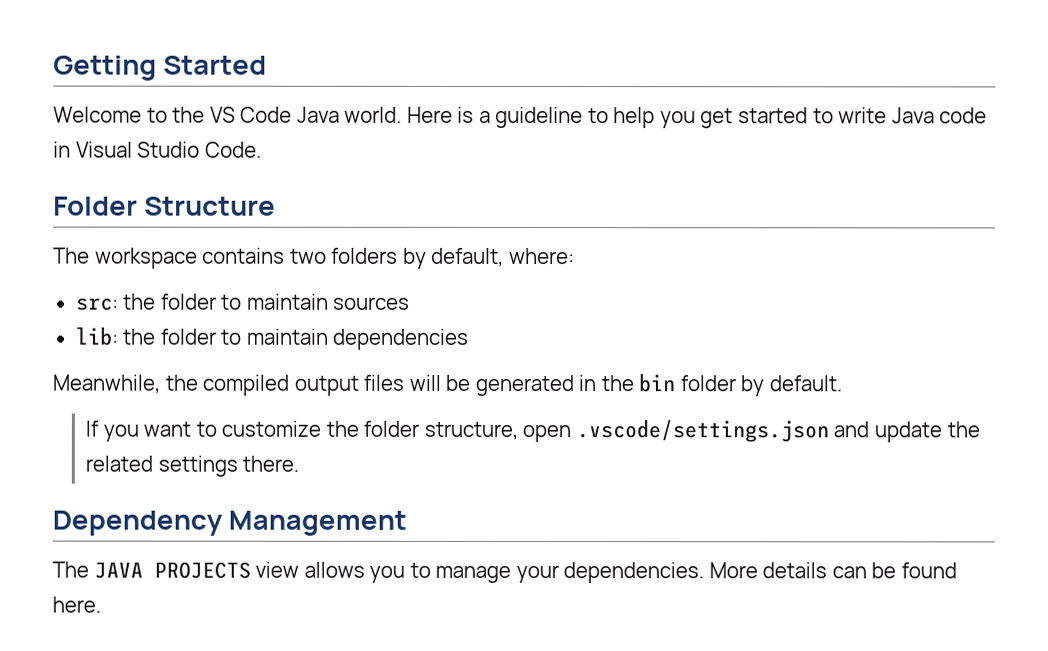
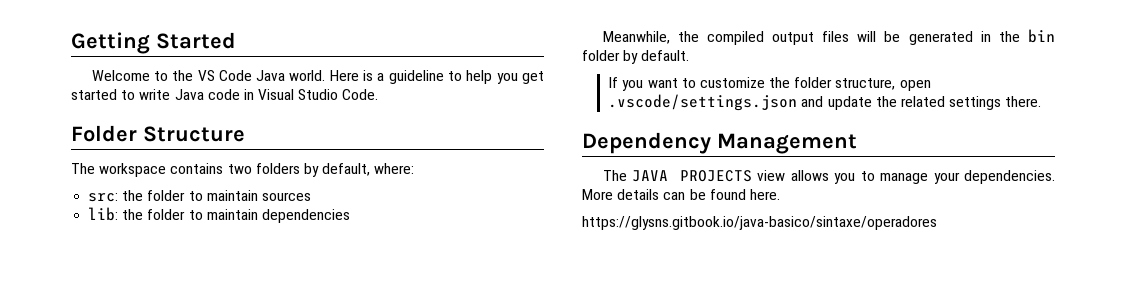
(101, 604) none -> [582,216,937,230] // https://glysns.gitbook.io/java-basico/sintaxe/operadores

